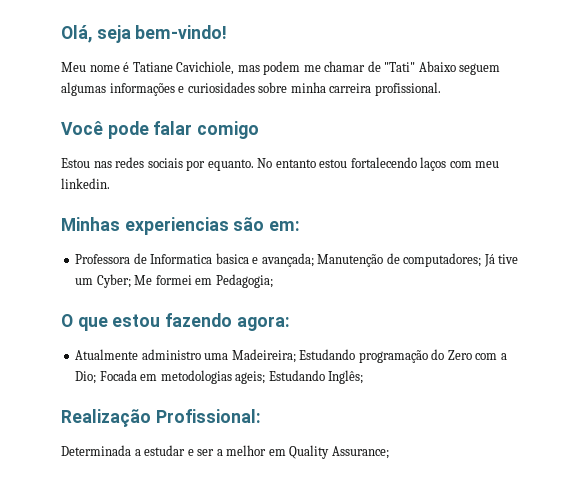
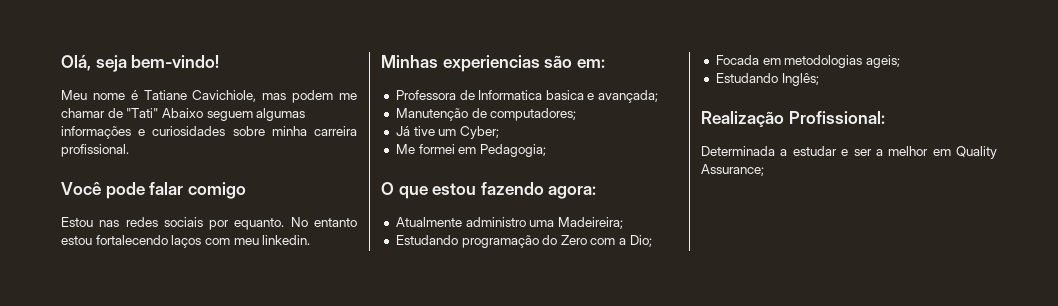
(314, 260) none -> (659, 96) //
(482, 260) none -> (577, 114) //
(131, 281) none -> (499, 132) //
(296, 356) none -> (623, 223) //
(97, 377) none -> (652, 241) //
(266, 377) none -> (900, 61) //

